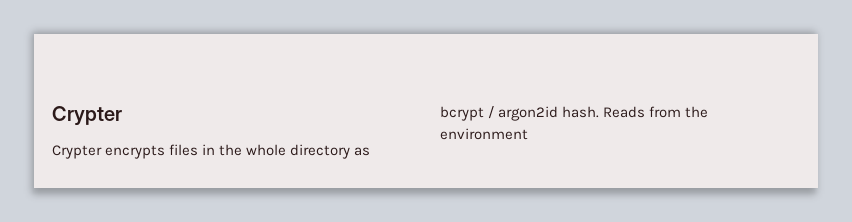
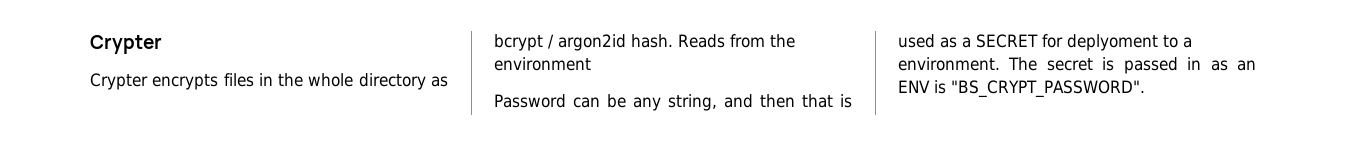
(528, 134) none -> [494,94,852,111] [898,34,1192,51] [898,57,1256,74] [898,80,1145,98] // Password can be any string, and then that is used as a SECRET for deplyoment to a environment. The secret is passed in as an ENV is "BS_CRYPT_PASSWORD".

